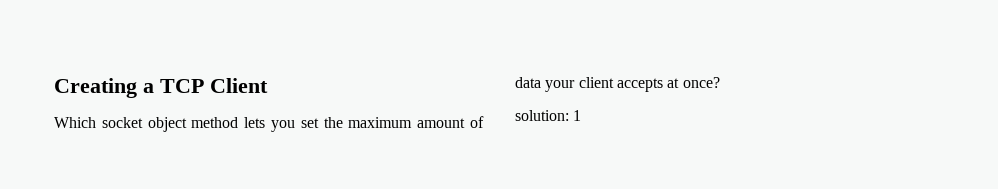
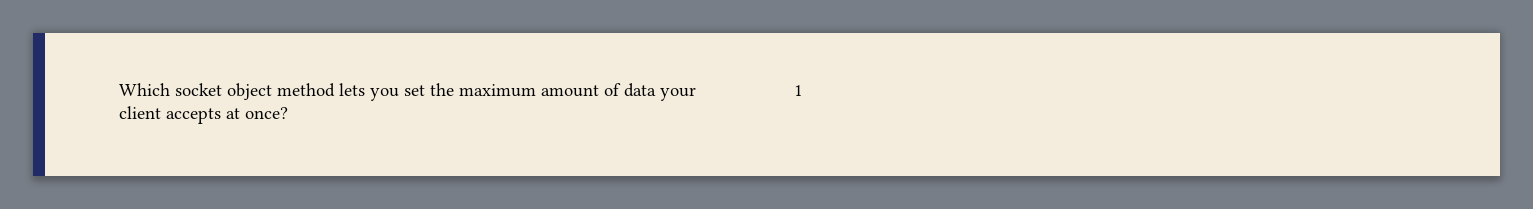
[54,78,268,98] Creating a TCP Client // -> (119, 89) none
[515,110,569,121] solution: -> (288, 113) none

